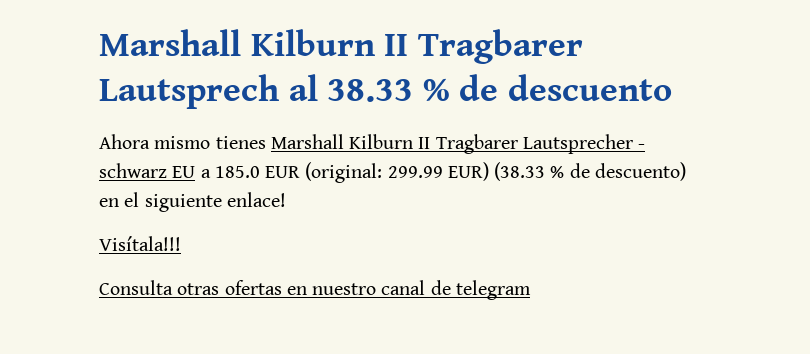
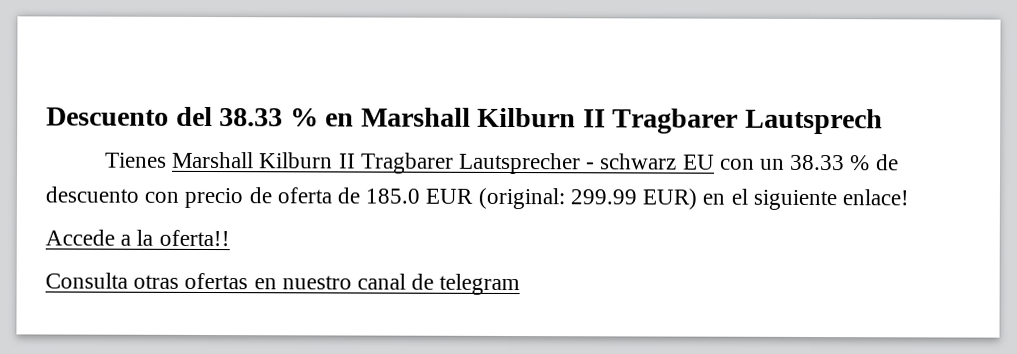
(99, 42) none -> [46,106,355,127] Descuento del 38.33 % en
[288,74,672,102] [99,134,266,149] al 38.33 % de descuento // Ahora mismo tienes -> [104,152,167,168] // Tienes
[200,169,211,178] a -> [719,154,899,171] [45,186,361,209] con un 38.33 % de descuento con precio de oferta de
[494,162,686,181] (38.33 % de descuento) -> (698, 199) none
[99,236,181,251] Visítala!!! -> [45,229,230,247] Accede a la oferta!!

